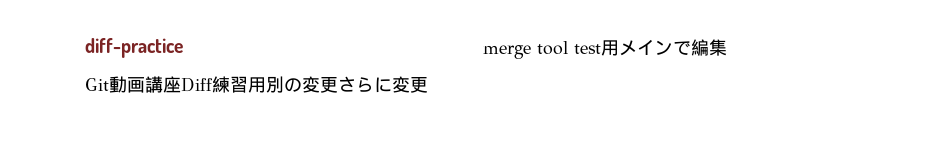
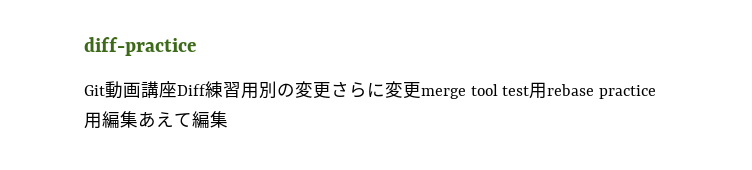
[619,39,691,56] メインで -> [547,84,657,99] [84,111,192,129] rebase practice用編集あえて

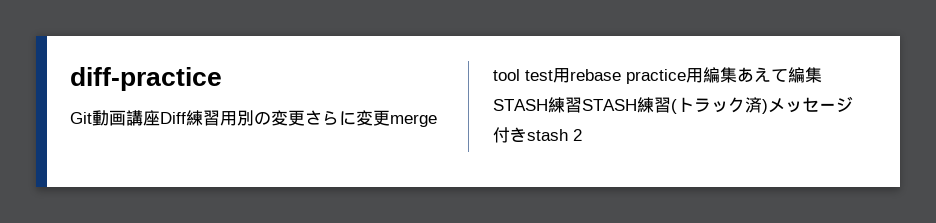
(228, 119) none -> [493,96,853,114] [493,127,582,143] STASH練習STASH練習(トラック済)メッセージ付きstash 2

